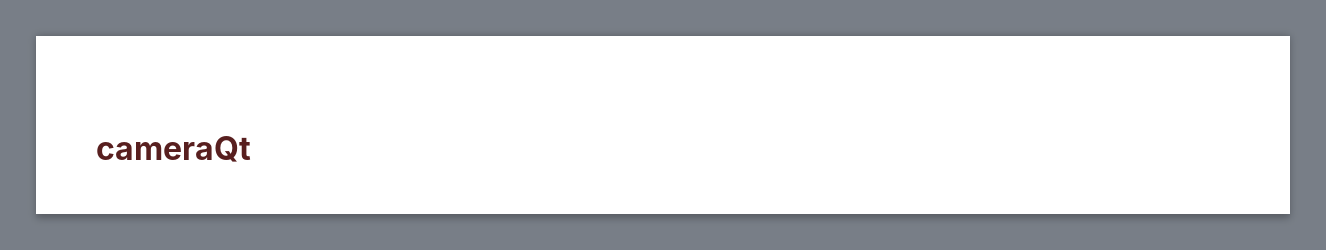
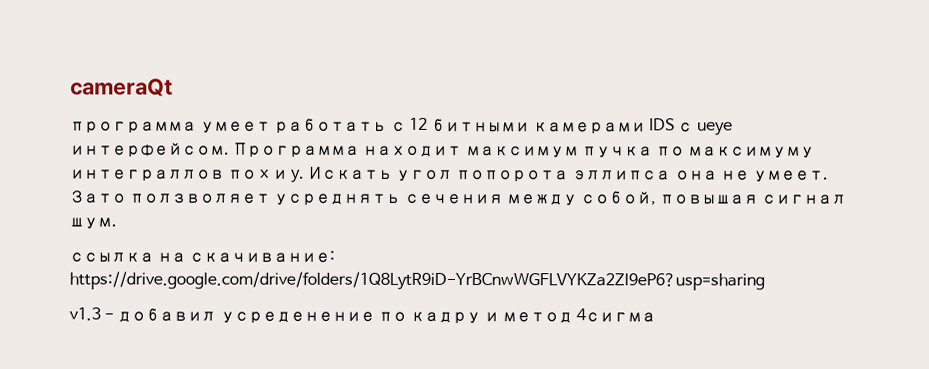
(251, 149) none -> [70,117,733,136] [70,142,816,158] [70,166,830,183] [69,190,847,206] [69,217,117,229] [69,250,336,263] [69,271,765,291] [69,307,657,325] // программа умеет работать с 12 битными камерами IDS с ueye интерфейсом. Программа находит максимум пучка по максимуму интеграллов по x и y. Искать угол попорота эллипса она не умеет. Зато ползволяет усреднять сечения между собой, повышая сигнал шум. // ссылка на скачивание: https://drive.google.com/drive/folders/1Q8LytR9iD-YrBCnwWGFLVYKZa2Zl9eP6?usp=sharing // v1.3 - добавил усреденение по кадру и метод 4сигма

